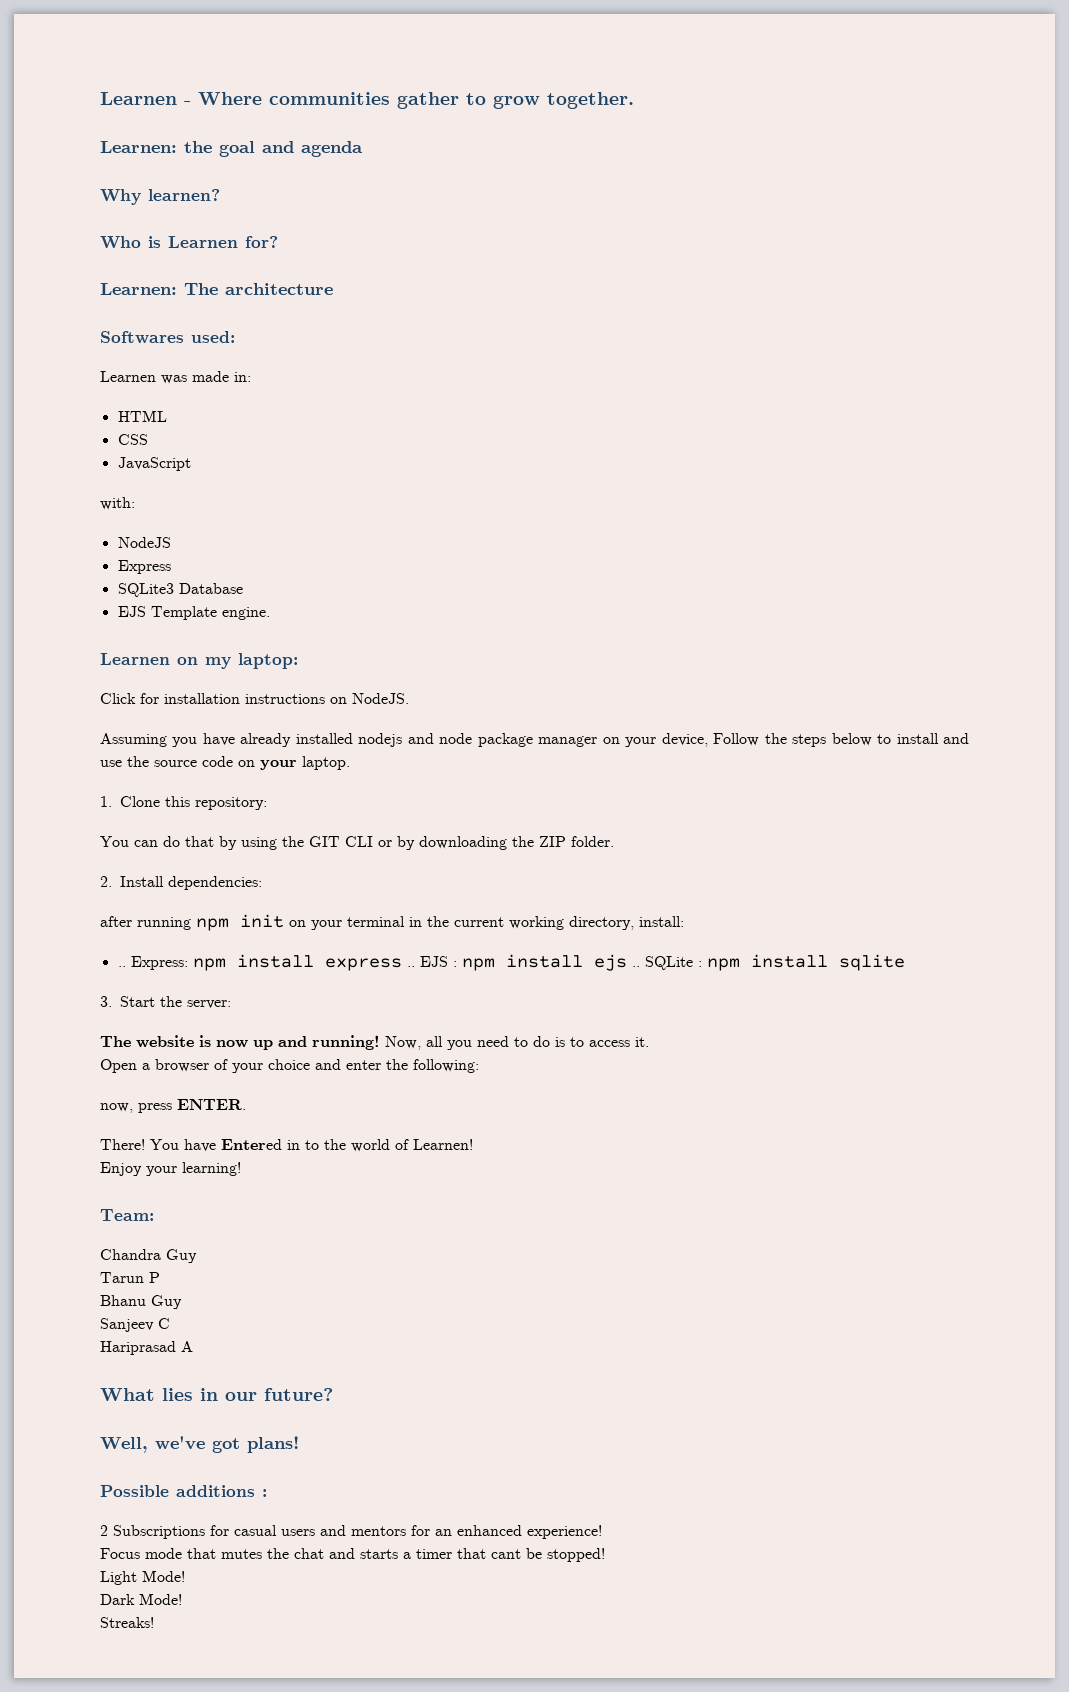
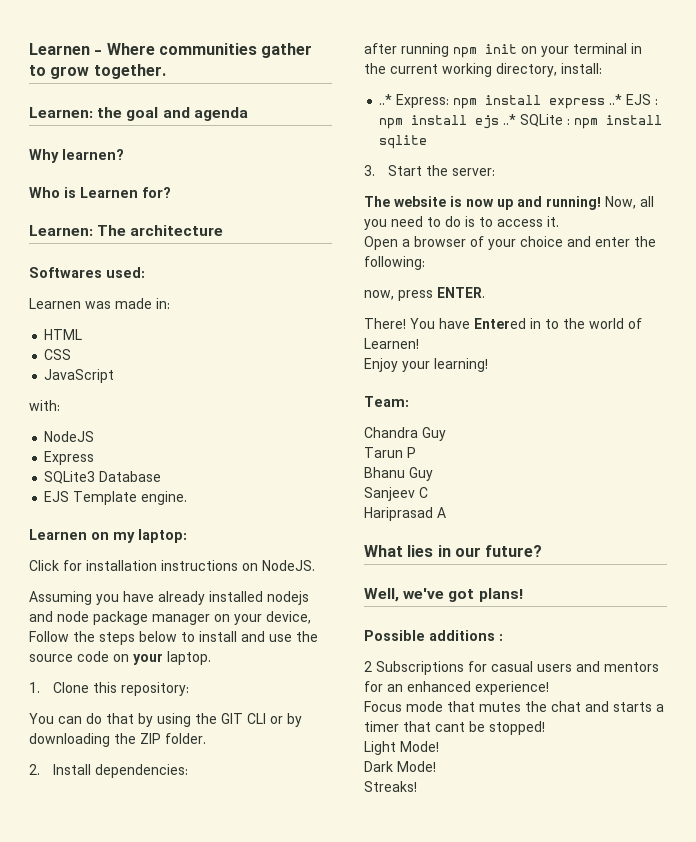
[117,966,126,967] .. -> [379,94,393,105] ..*
[406,966,415,967] .. -> [609,94,623,105] ..*
[631,966,640,967] .. -> [503,114,517,125] ..*

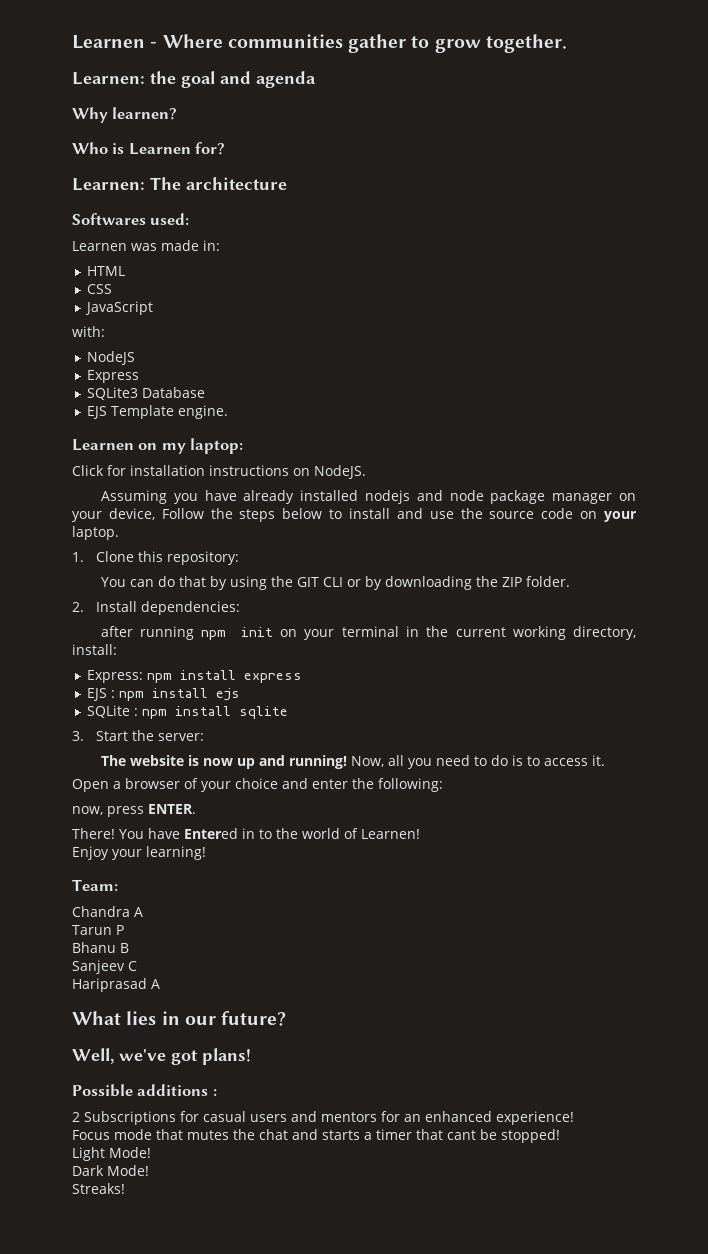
[379,94,393,105] ..* -> (117, 649) none
[609,94,623,105] ..* -> (303, 678) //
[503,114,517,125] ..* -> (241, 694) //
[422,427,446,441] Guy -> [134,907,143,917] A
[409,467,433,481] Guy -> [120,943,129,953] B

